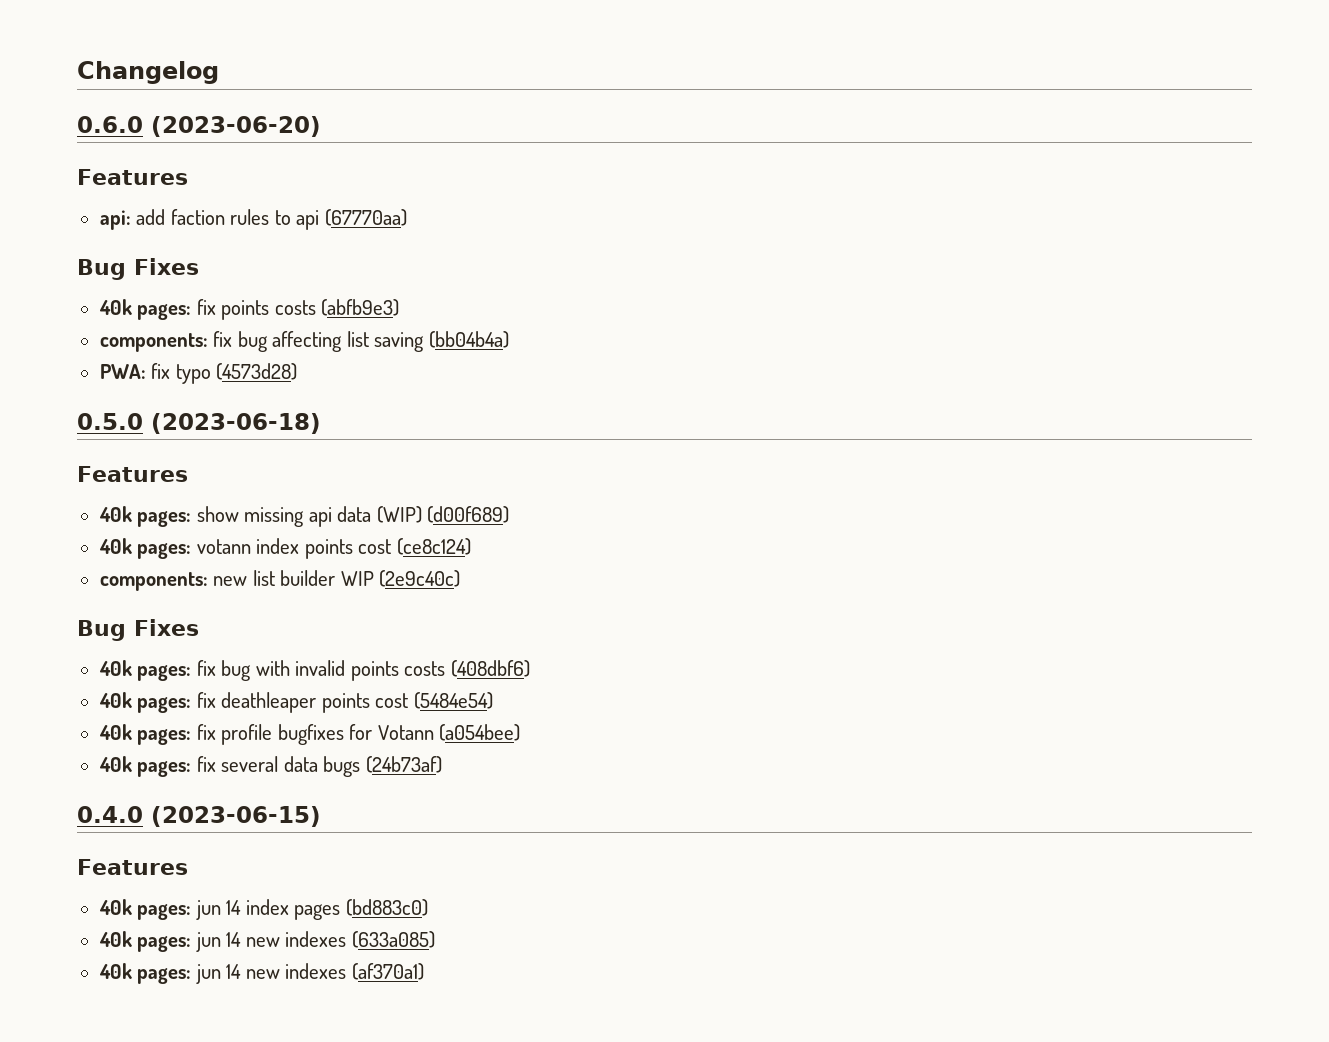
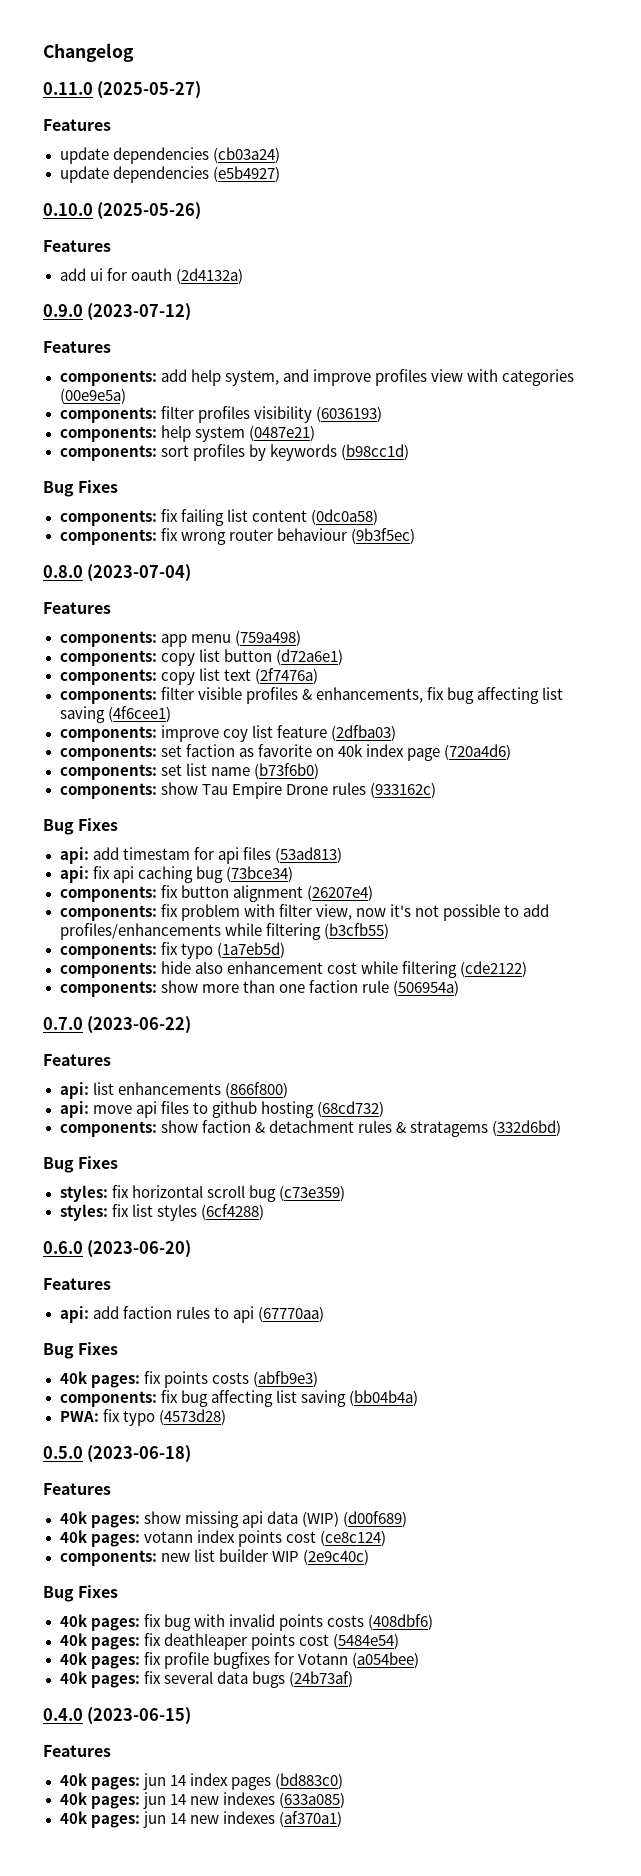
(219, 72) none -> [43,81,202,99] [43,119,111,131] [59,147,280,164] [59,166,280,183] [43,202,202,220] [43,240,111,252] [59,268,243,284] [43,303,192,321] [43,341,111,353] [59,369,574,386] [59,388,126,404] [59,406,382,423] [59,425,315,442] [59,444,409,461] [43,480,119,497] [59,509,378,526] [59,528,415,545] [43,564,192,582] [43,602,111,614] [59,630,301,647] [59,649,343,666] [59,668,318,685] [59,687,563,704] [59,706,171,723] [59,725,396,742] [59,744,511,761] [59,763,319,780] [59,782,436,799] [43,818,119,835] [59,847,342,864] [59,866,293,883] [59,885,373,902] [59,904,550,921] [59,923,389,940] [59,942,285,959] [59,961,527,978] [59,980,459,997] [43,1016,192,1034] [43,1054,111,1066] [59,1082,288,1099] [59,1101,384,1118] [59,1120,561,1137] [43,1156,119,1173] [59,1185,345,1202] [59,1204,264,1221] // 0.11.0 (2025-05-27) // Features // update dependencies (cb03a24) // update dependencies (e5b4927) // 0.10.0 (2025-05-26) // Features // add ui for oauth (2d4132a) // 0.9.0 (2023-07-12) // Features // components: add help system, and improve profiles view with categories (00e9e5a) // components: filter profiles visibility (6036193) // components: help system (0487e21) // components: sort profiles by keywords (b98cc1d) // Bug Fixes // components: fix failing list content (0dc0a58) // components: fix wrong router behaviour (9b3f5ec) // 0.8.0 (2023-07-04) // Features // components: app menu (759a498) // components: copy list button (d72a6e1) // components: copy list text (2f7476a) // components: filter visible profiles & enhancements, fix bug affecting list saving (4f6cee1) // components: improve coy list feature (2dfba03) // components: set faction as favorite on 40k index page (720a4d6) // components: set list name (b73f6b0) // components: show Tau Empire Drone rules (933162c) // Bug Fixes // api: add timestam for api files (53ad813) // api: fix api caching bug (73bce34) // components: fix button alignment (26207e4) // components: fix problem with filter view, now it's not possible to add profiles/enhancements while filtering (b3cfb55) // components: fix typo (1a7eb5d) // components: hide also enhancement cost while filtering (cde2122) // components: show more than one faction rule (506954a) // 0.7.0 (2023-06-22) // Features // api: list enhancements (866f800) // api: move api files to github hosting (68cd732) // components: show faction & detachment rules & stratagems (332d6bd) // Bug Fixes // styles: fix horizontal scroll bug (c73e359) // styles: fix list styles (6cf4288)

